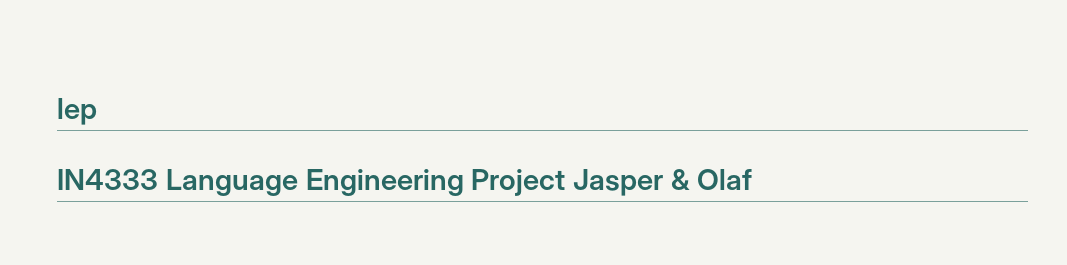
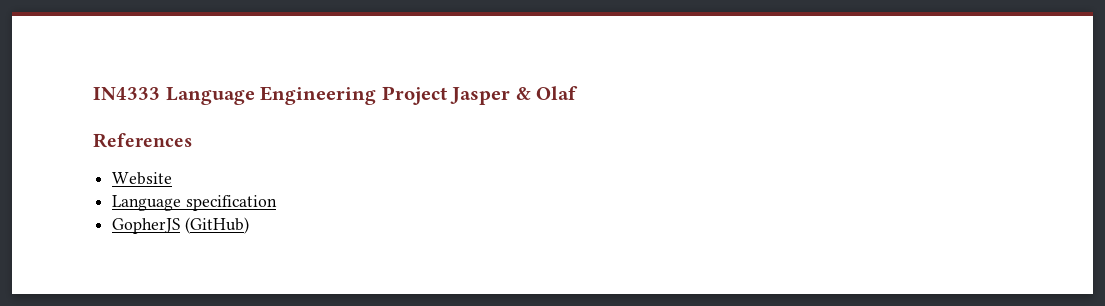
[57,98,97,125] lep // -> (93, 93) none
(752, 179) none -> [93,133,192,148] [112,172,173,185] [112,195,277,211] [112,217,249,234] // References // Website // Language specification // GopherJS (GitHub)

